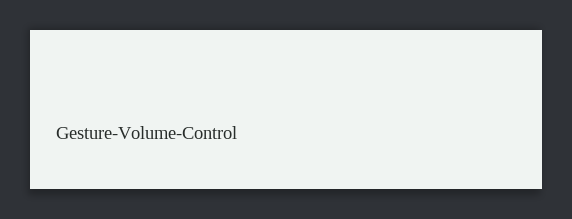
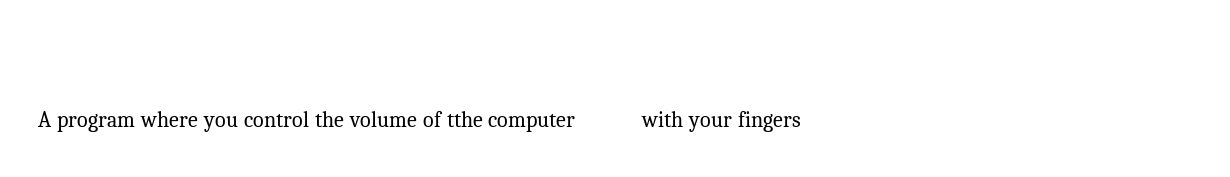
[56,126,237,139] Gesture-Volume-Control -> [38,111,801,132] A program where you control the volume of tthe computer with your fingers

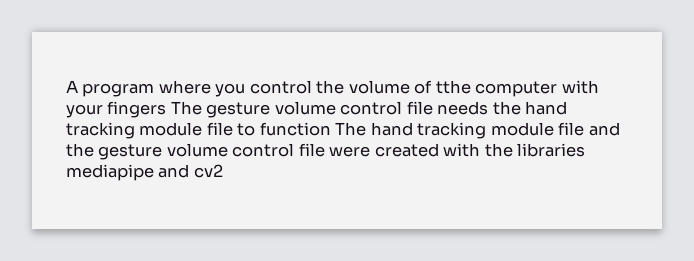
(801, 121) none -> [170,101,568,118] [66,122,620,139] [66,143,586,160] [66,164,223,181] The gesture volume control file needs the hand tracking module file to function The hand tracking module file and the gesture volume control file were created with the libraries mediapipe and cv2

